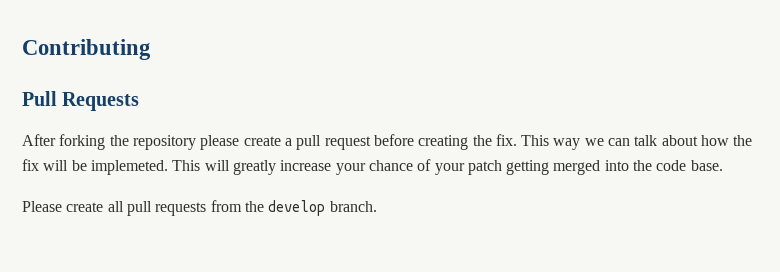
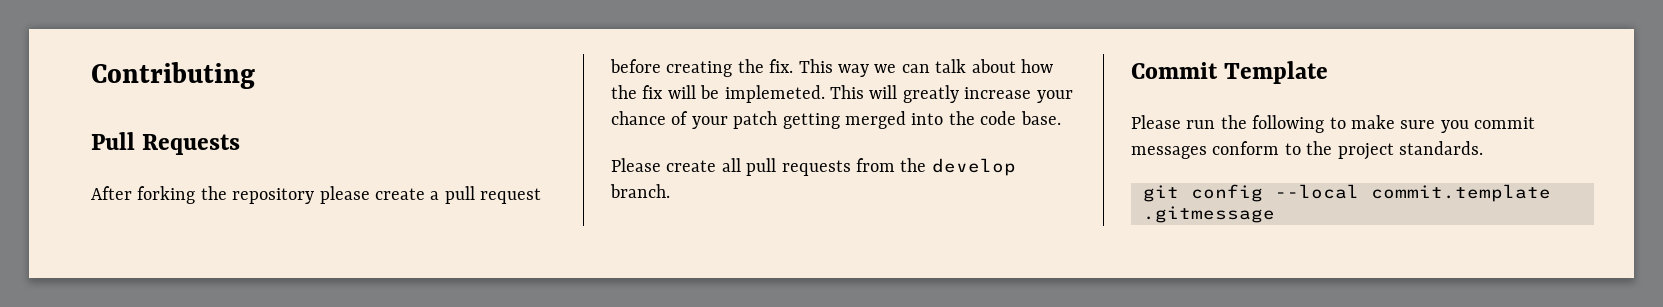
(377, 206) none -> [1131,61,1329,84] [1131,115,1536,133] [1131,141,1483,160] [1143,184,1551,202] [1143,206,1275,223] // Commit Template // Please run the following to make sure you commit messages conform to the project standards. // git config --local commit.template .gitmessage

